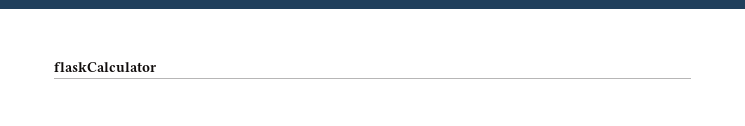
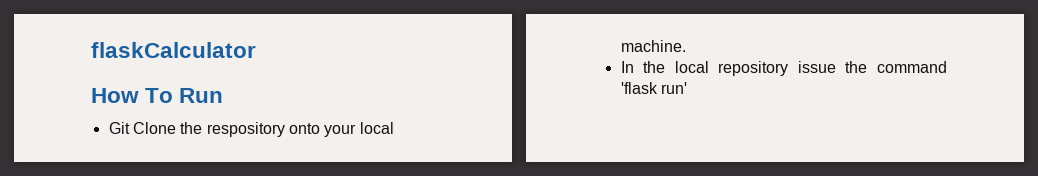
(157, 67) none -> [91,88,224,103] [108,122,394,137] [620,40,686,52] [620,61,947,76] [620,82,687,94] // How To Run // Git Clone the respository onto your local machine. // In the local repository issue the command 'flask run'

